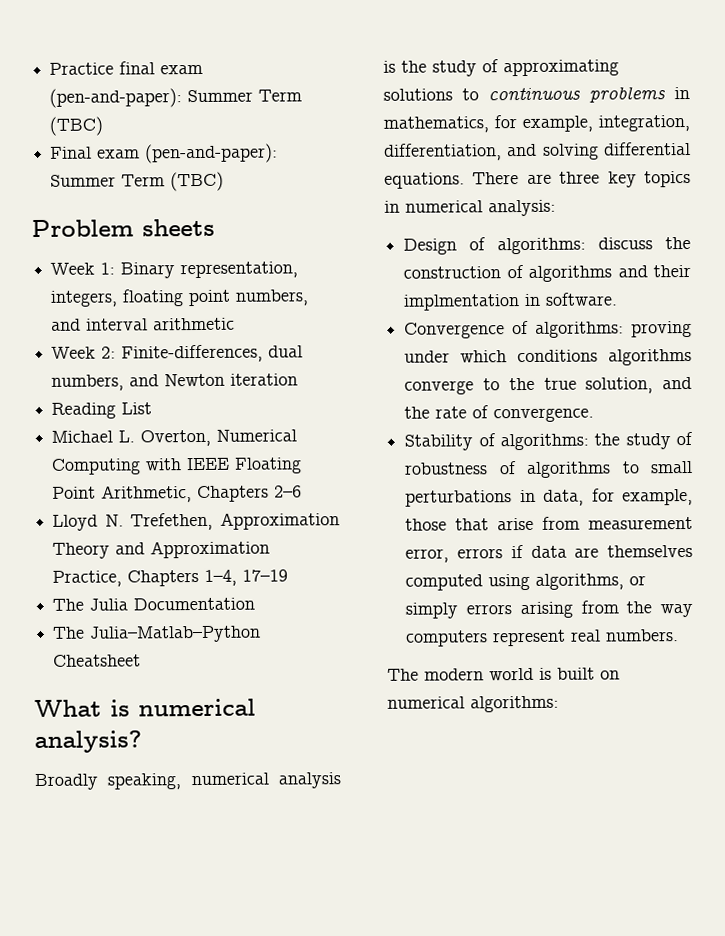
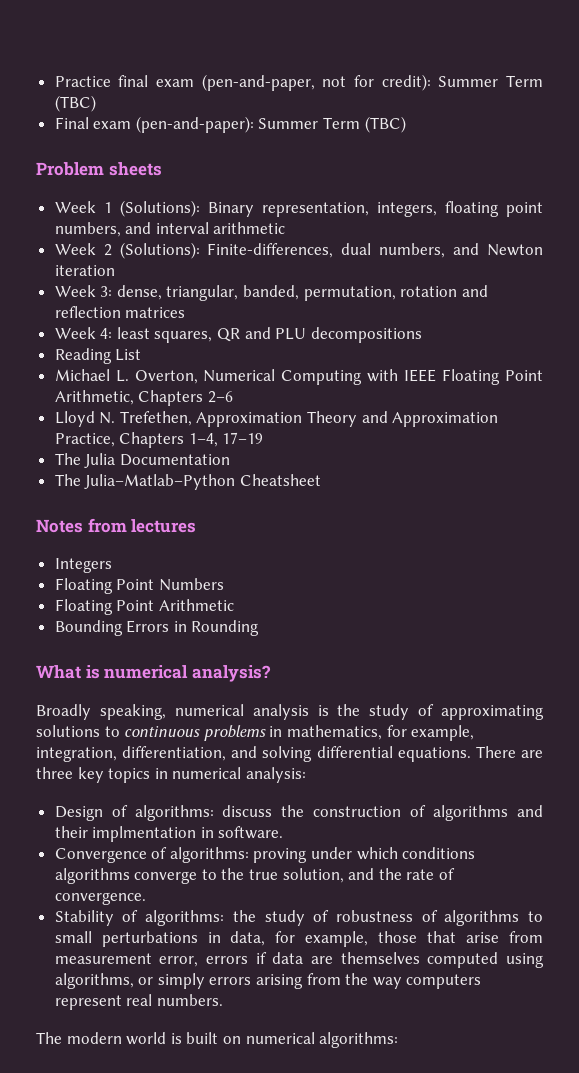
[49,88,183,108] (pen-and-paper): -> [201,74,431,91] (pen-and-paper, not for credit):
[100,262,116,275] 1: -> [103,200,200,217] 1 (Solutions):
[101,346,117,359] 2: -> [103,242,200,259] 2 (Solutions):
(299, 379) none -> [54,285,488,301] [54,306,186,318] [54,327,422,343] // Week 3: dense, triangular, banded, permutation, rotation and reflection matrices // Week 4: least squares, QR and PLU decompositions
(142, 660) none -> [36,518,197,533] [54,558,112,573] [54,578,224,594] [54,599,234,615] [54,620,260,636] // Notes from lectures // Integers // Floating Point Numbers // Floating Point Arithmetic // Bounding Errors in Rounding

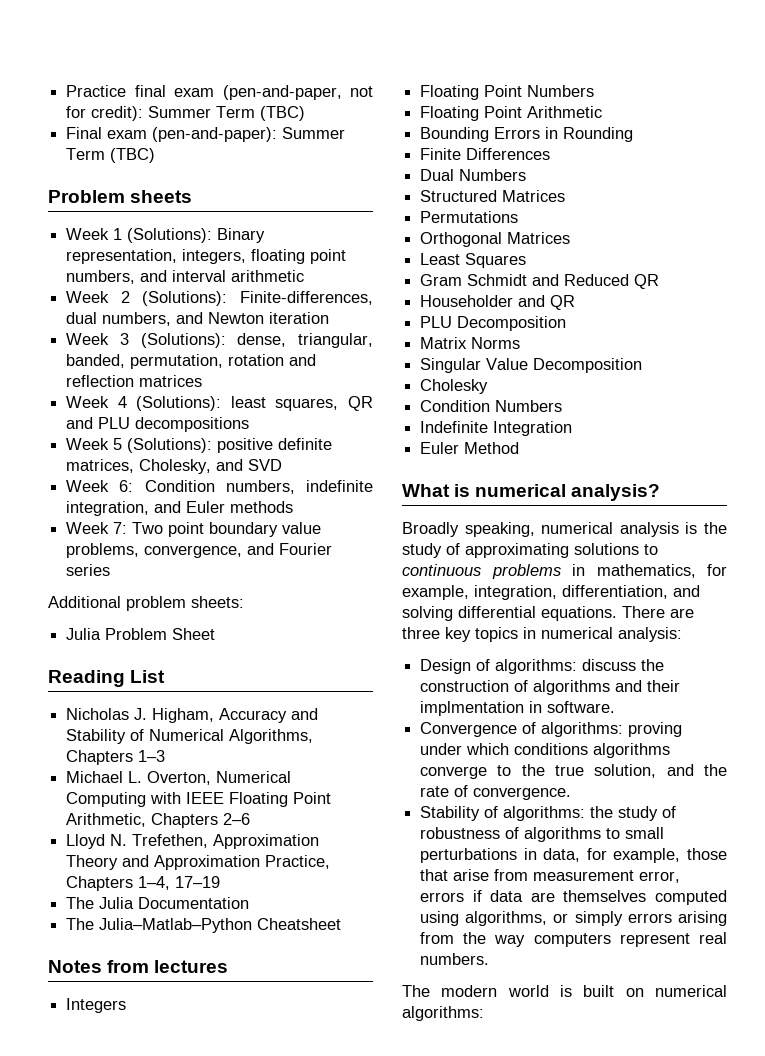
[100,286,113,297] 3: -> [119,333,226,348] 3 (Solutions):
[100,328,113,339] 4: -> [117,396,222,411] 4 (Solutions):
[54,348,142,364] Reading List -> [66,438,333,453] [66,459,283,474] [66,480,373,494] [66,501,294,516] [66,522,322,537] [66,543,333,558] [66,564,111,576] [48,596,244,611] [66,628,216,640] [48,670,166,687] [66,708,319,723] [66,729,314,744] [66,750,166,765] Week 5 (Solutions): positive definite matrices, Cholesky, and SVD // Week 6: Condition numbers, indefinite integration, and Euler methods // Week 7: Two point boundary value problems, convergence, and Fourier series // Additional problem sheets: // Julia Problem Sheet // Reading List // Nicholas J. Higham, Accuracy and Stability of Numerical Algorithms, Chapters 1–3
(260, 628) none -> [420,148,551,160] [420,169,527,181] [420,190,566,202] [420,211,519,223] [420,232,571,247] [420,253,527,268] [420,274,660,289] [420,295,576,310] [420,316,567,331] [420,337,521,349] [420,358,643,373] [420,379,489,394] [420,400,563,412] [420,421,573,436] [420,442,520,454] // Finite Differences // Dual Numbers // Structured Matrices // Permutations // Orthogonal Matrices // Least Squares // Gram Schmidt and Reduced QR // Householder and QR // PLU Decomposition // Matrix Norms // Singular Value Decomposition // Cholesky // Condition Numbers // Indefinite Integration // Euler Method

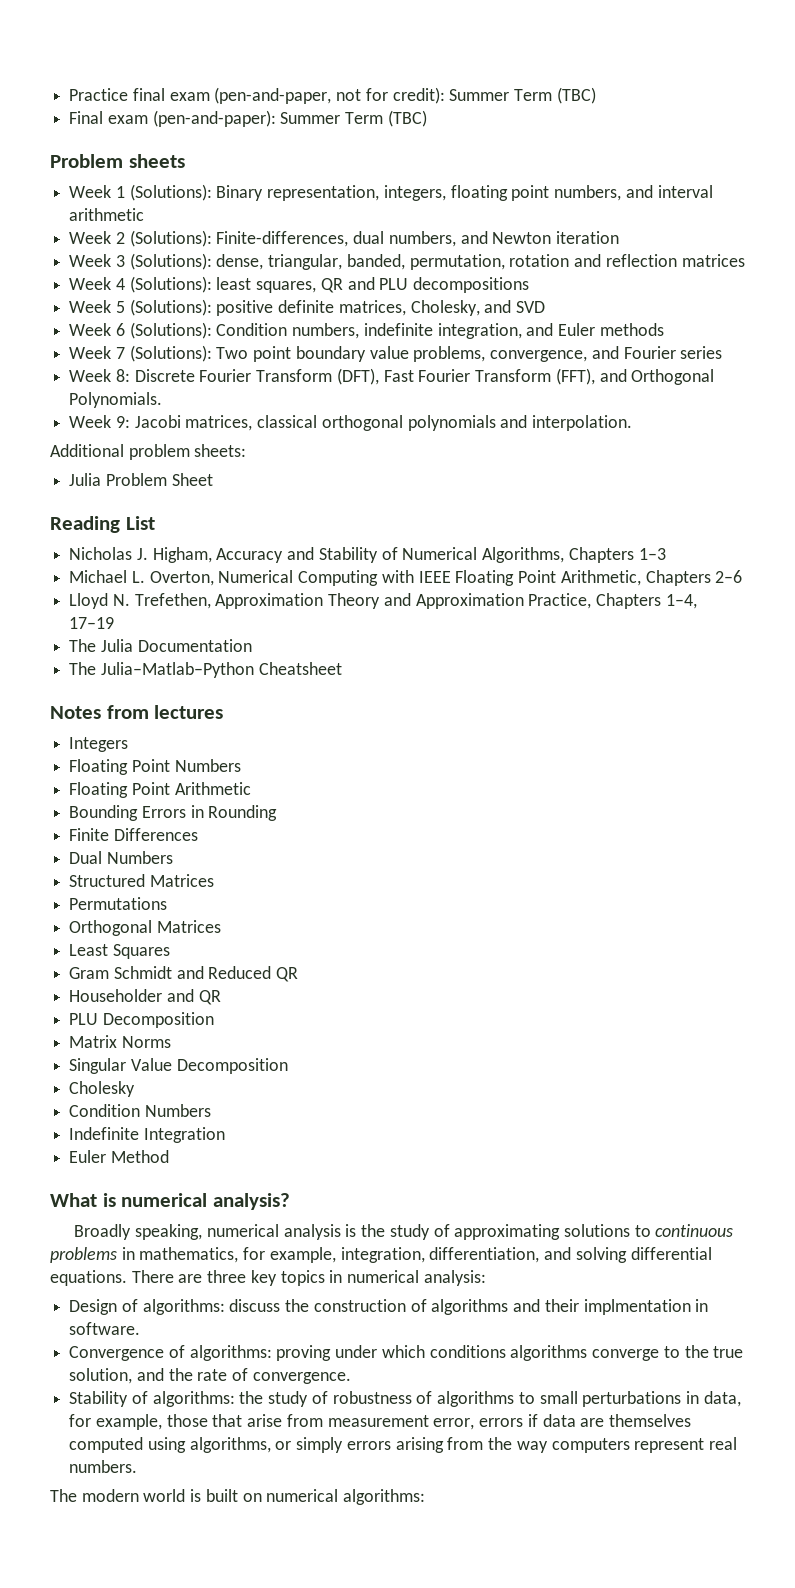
[119,480,134,492] 6: -> [115,322,212,339] 6 (Solutions):
[113,522,128,534] 7: -> [115,345,212,362] 7 (Solutions):
(111, 570) none -> [69,368,715,385] [69,392,163,408] [69,415,633,431] // Week 8: Discrete Fourier Transform (DFT), Fast Fourier Transform (FFT), and Orthogonal Polynomials. // Week 9: Jacobi matrices, classical orthogonal polynomials and interpolation.

